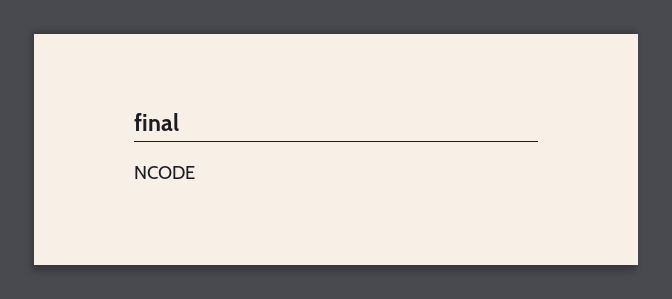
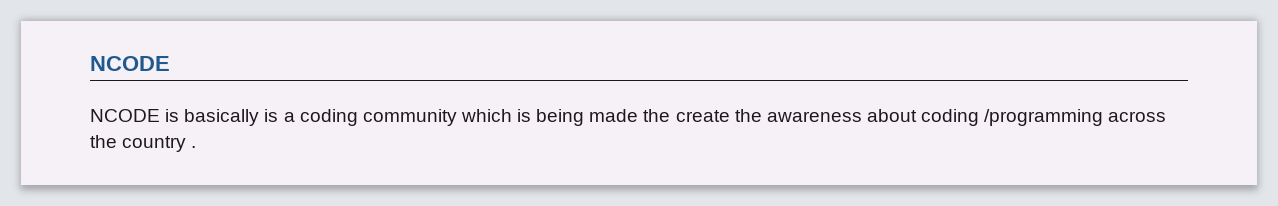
[134,113,179,131] [134,166,195,179] final // NCODE -> [90,56,170,71] [90,109,1167,126] [90,135,197,152] NCODE // NCODE is basically is a coding community which is being made the create the awareness about coding /programming across the country .

